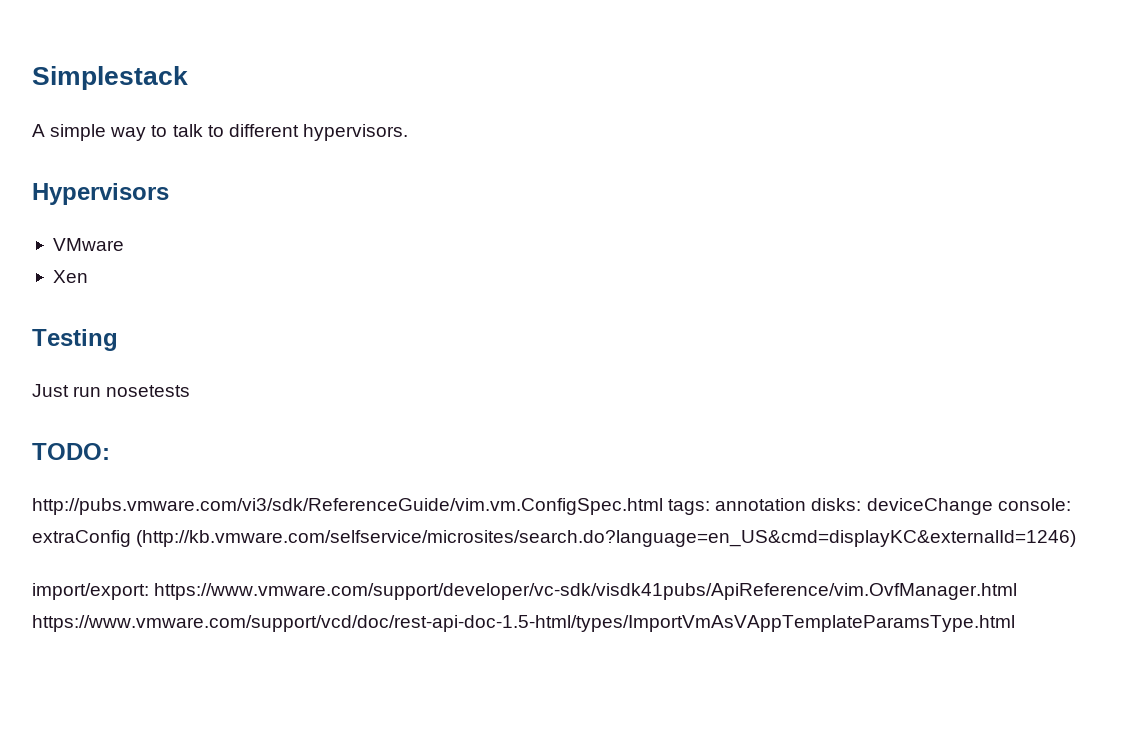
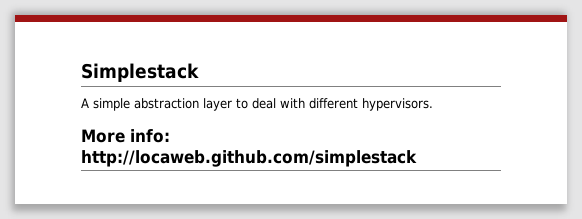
[110,124,408,141] [32,183,169,205] [52,238,124,251] [52,270,88,283] [32,329,118,351] [32,384,191,397] [32,443,110,460] [32,498,1071,515] [32,530,1077,547] [32,583,1018,600] [32,615,1015,632] way to talk to different hypervisors. // Hypervisors // VMware // Xen // Testing // Just run nosetests // TODO: // http://pubs.vmware.com/vi3/sdk/ReferenceGuide/vim.vm.ConfigSpec.html tags: annotation disks: deviceChange console: extraConfig (http://kb.vmware.com/selfservice/microsites/search.do?language=en_US&cmd=displayKC&externalId=1246) // import/export: https://www.vmware.com/support/developer/vc-sdk/visdk41pubs/ApiReference/vim.OvfManager.html https://www.vmware.com/support/vcd/doc/rest-api-doc-1.5-html/types/ImportVmAsVAppTemplateParamsType.html -> [134,98,433,111] [81,129,170,143] [81,150,417,167] abstraction layer to deal with different hypervisors. // More info: http://locaweb.github.com/simplestack

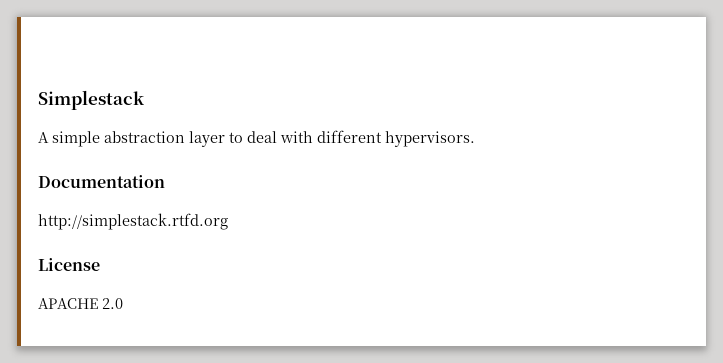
[81,129,170,143] [81,150,417,167] More info: http://locaweb.github.com/simplestack -> [38,175,165,188] [38,213,228,230] [38,258,100,271] [38,298,123,309] Documentation // http://simplestack.rtfd.org // License // APACHE 2.0

